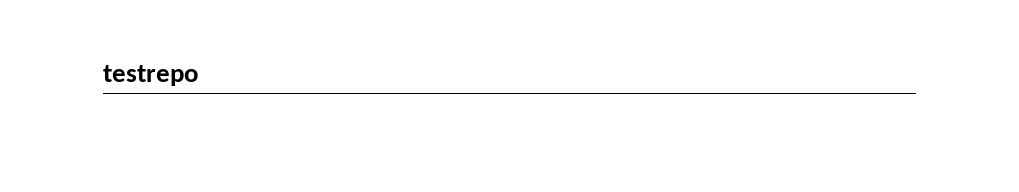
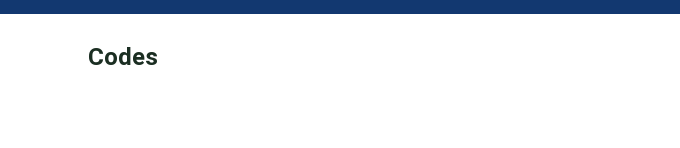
[103,65,199,86] testrepo -> [88,47,158,65] Codes

